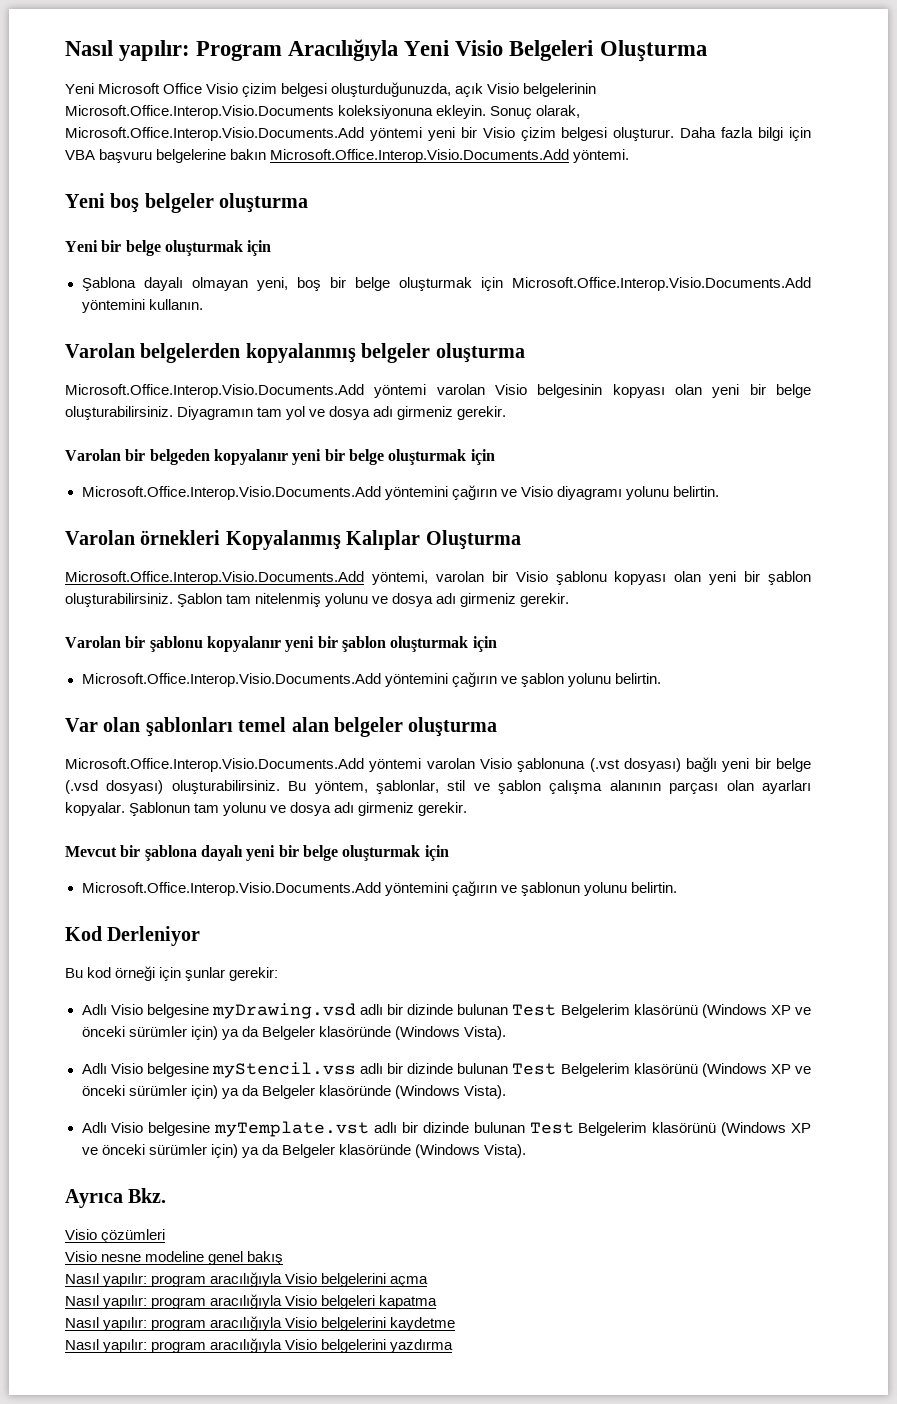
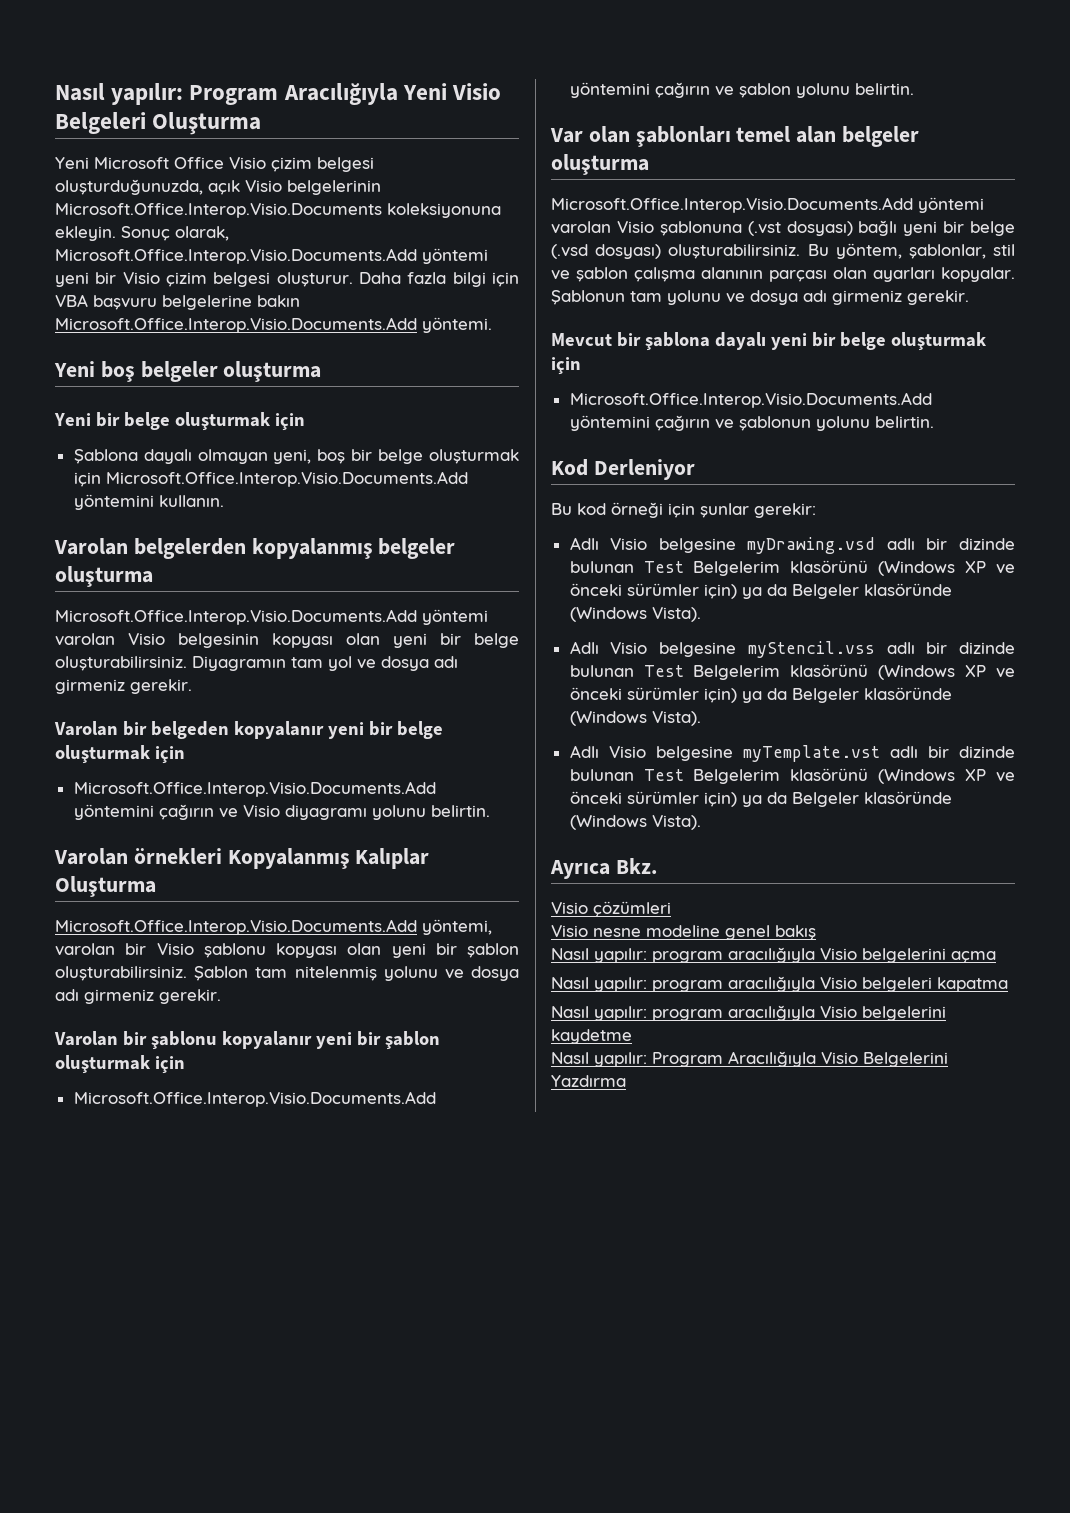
[151,1338,454,1353] program aracılığıyla Visio belgelerini yazdırma -> [652,1051,948,1067] [551,1075,626,1087] Program Aracılığıyla Visio Belgelerini Yazdırma

